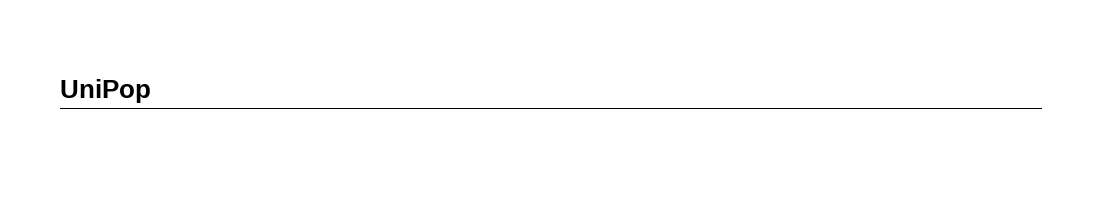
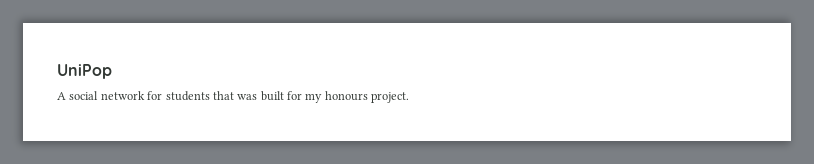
(151, 91) none -> [57,91,410,103] // A social network for students that was built for my honours project.

